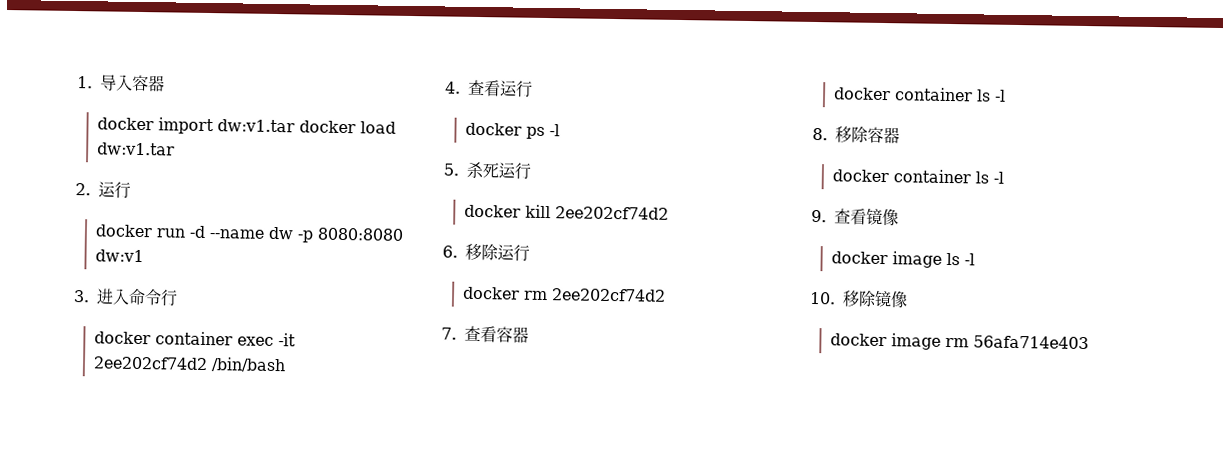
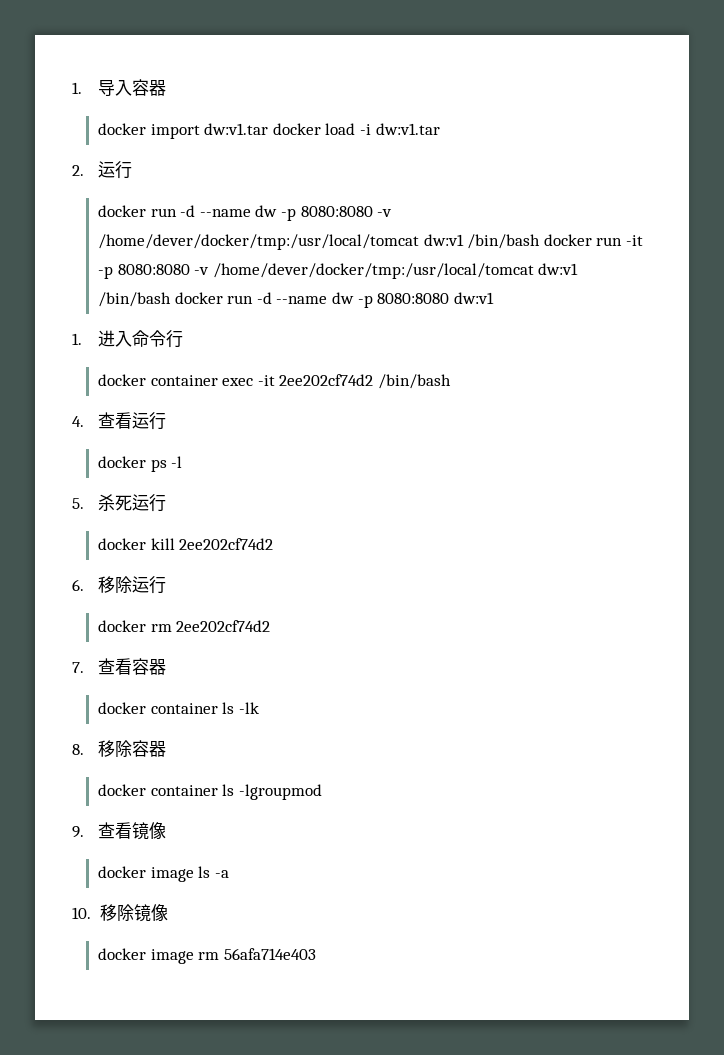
(396, 127) none -> [359,124,371,135] -i
(404, 234) none -> [377,209,393,217] [97,234,643,250] [97,263,579,279] [97,292,450,308] -v /home/dever/docker/tmp:/usr/local/tomcat dw:v1 /bin/bash docker run -it -p 8080:8080 -v /home/dever/docker/tmp:/usr/local/tomcat dw:v1 /bin/bash docker run -d --name dw -p 8080:8080
[73,290,90,303] 3. -> [72,333,82,345] 1.
[993,89,1006,102] -l -> [238,702,259,714] -lk
[992,171,1004,184] -l -> [238,784,322,800] -lgroupmod
[963,253,975,266] -l -> [214,870,229,878] -a

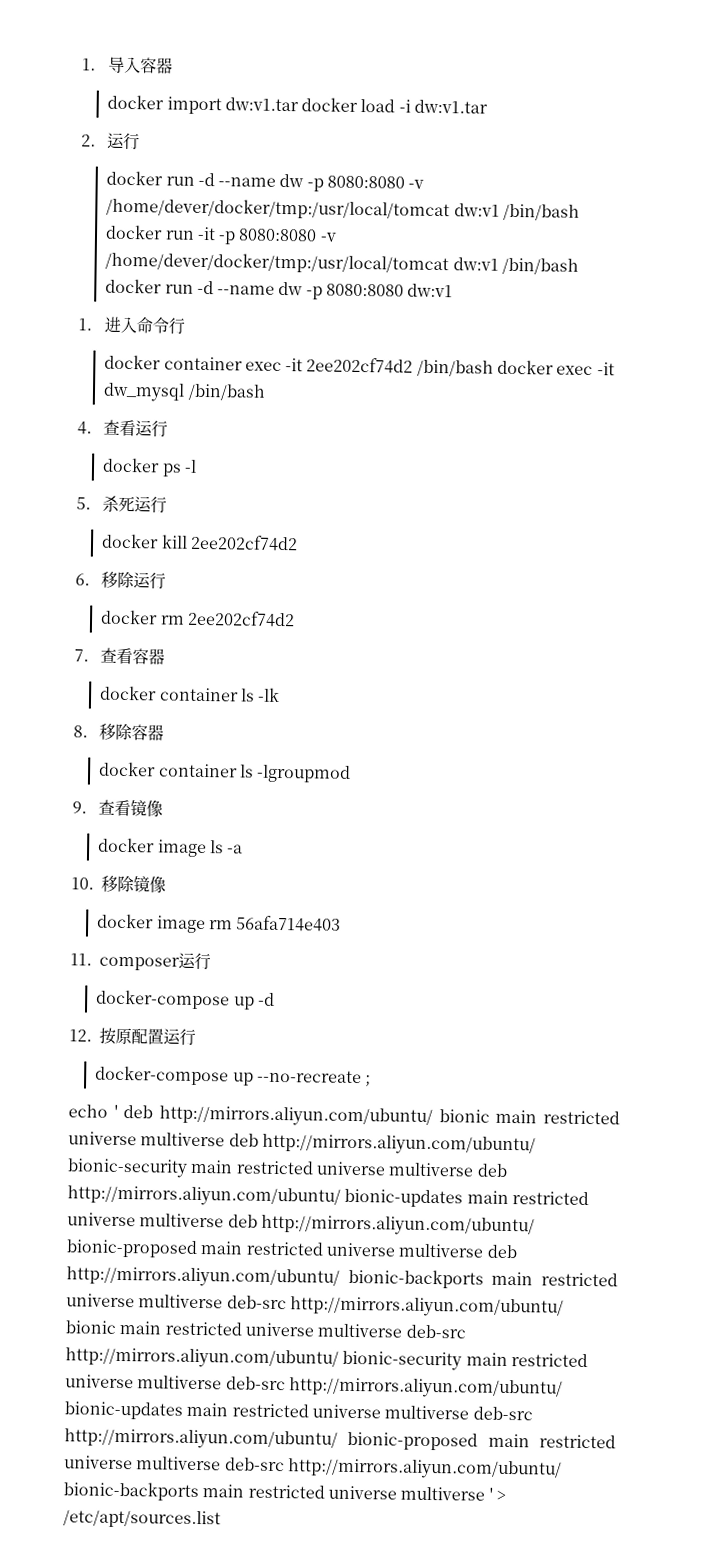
(451, 381) none -> [497,359,615,376] [103,382,266,402] docker exec -it dw_mysql /bin/bash
(316, 954) none -> [70,952,211,971] [96,989,275,1010] [69,1027,196,1046] [95,1065,372,1087] [68,1104,620,1128] [68,1131,536,1156] [67,1158,508,1178] [67,1185,589,1208] [67,1212,535,1237] [66,1239,518,1259] [66,1266,618,1289] [66,1293,564,1318] [65,1320,466,1339] [65,1347,588,1371] [65,1374,563,1399] [64,1401,533,1421] [64,1428,616,1451] [64,1455,562,1480] [63,1481,506,1502] [63,1509,221,1529] // 11. composer运行 // docker-compose up -d // 12.按原配置运行 // docker-compose up --no-recreate ; // echo ' deb http://mirrors.aliyun.com/ubuntu/ bionic main restricted universe multiverse deb http://mirrors.aliyun.com/ubuntu/ bionic-security main restricted universe multiverse deb http://mirrors.aliyun.com/ubuntu/ bionic-updates main restricted universe multiverse deb http://mirrors.aliyun.com/ubuntu/ bionic-proposed main restricted universe multiverse deb http://mirrors.aliyun.com/ubuntu/ bionic-backports main restricted universe multiverse deb-src http://mirrors.aliyun.com/ubuntu/ bionic main restricted universe multiverse deb-src http://mirrors.aliyun.com/ubuntu/ bionic-security main restricted universe multiverse deb-src http://mirrors.aliyun.com/ubuntu/ bionic-updates main restricted universe multiverse deb-src http://mirrors.aliyun.com/ubuntu/ bionic-proposed main restricted universe multiverse deb-src http://mirrors.aliyun.com/ubuntu/ bionic-backports main restricted universe multiverse ' > /etc/apt/sources.list

